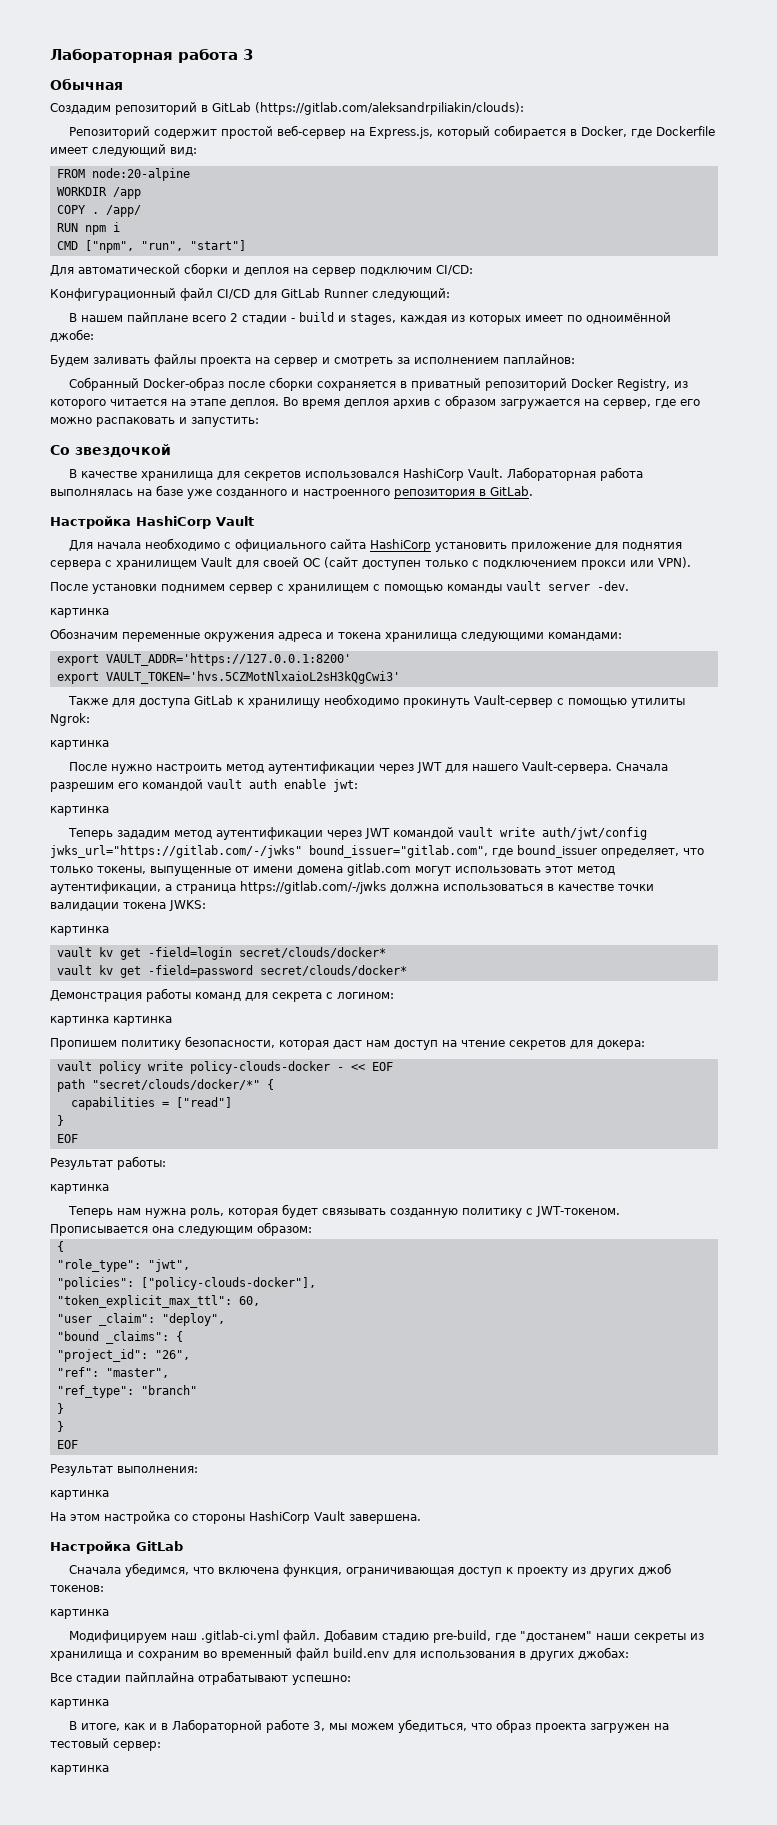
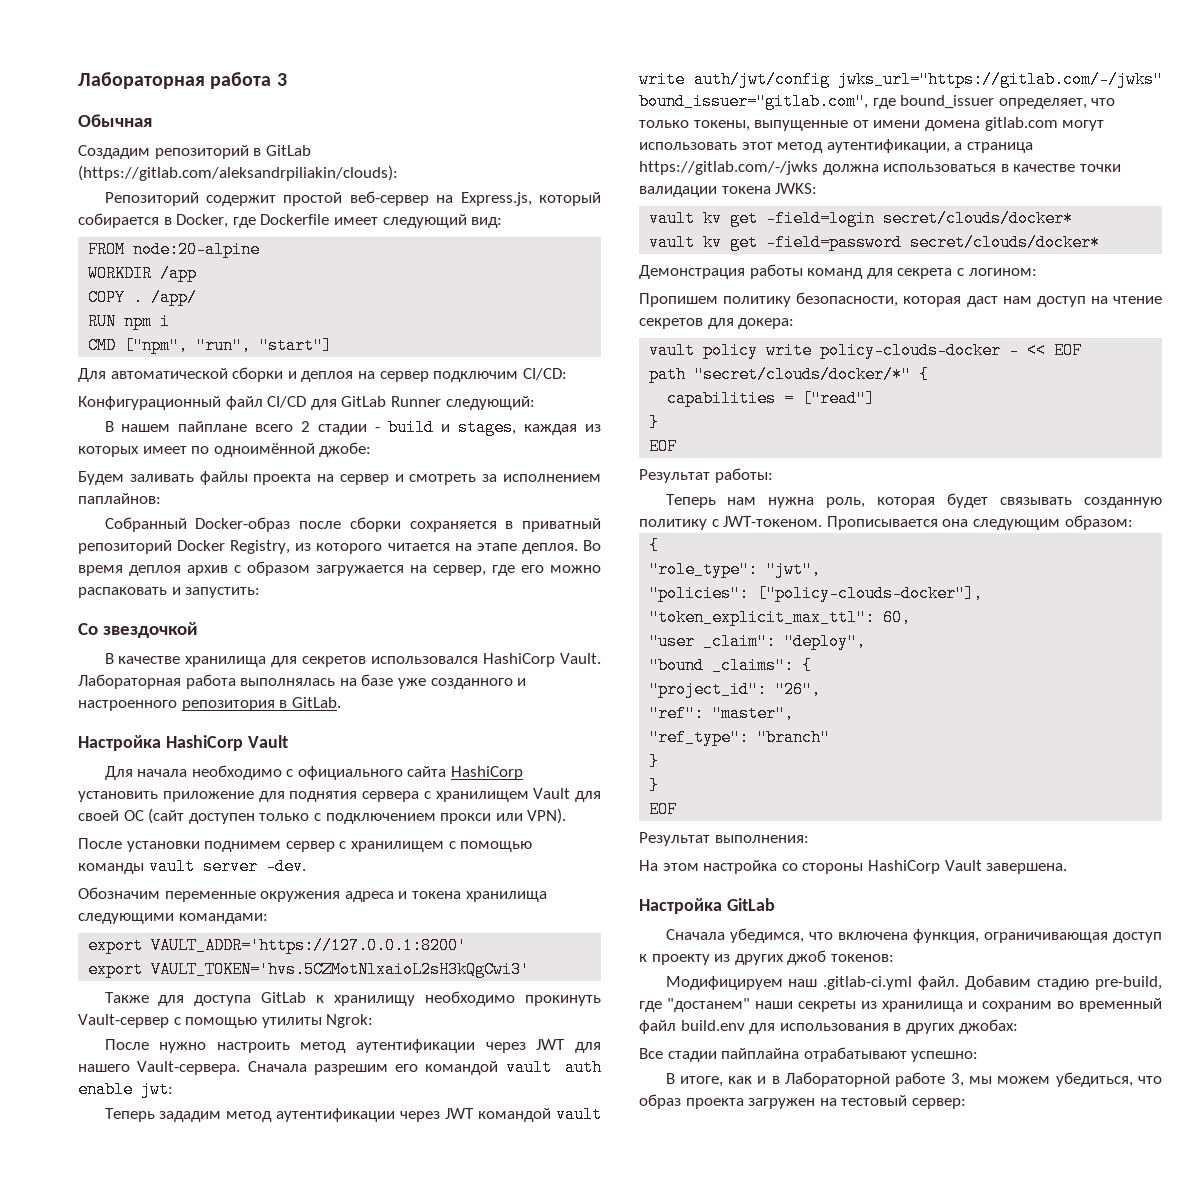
[50,608,109,618] // картинка -> (306, 866) none
[50,740,109,750] // картинка -> (374, 1021) none
[50,806,109,816] // картинка -> (173, 1089) none
[50,926,109,936] // картинка -> (818, 188) none
[50,1016,172,1026] // картинка картинка -> (1037, 272) none
[50,1184,109,1194] // картинка -> (773, 475) none
[50,1490,109,1500] // картинка -> (809, 839) none
[50,1609,109,1619] // картинка -> (894, 958) none
[50,1699,109,1709] // картинка -> (979, 1056) none
[50,1765,109,1775] // картинка -> (966, 1103) none

